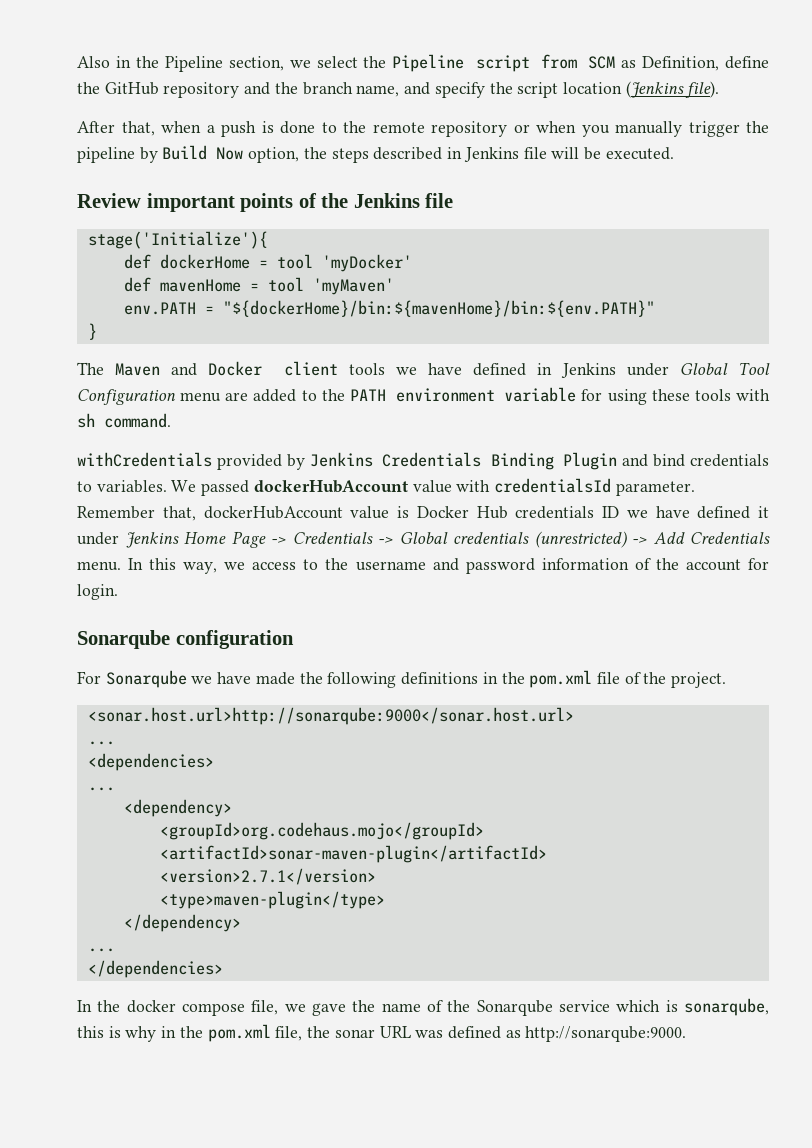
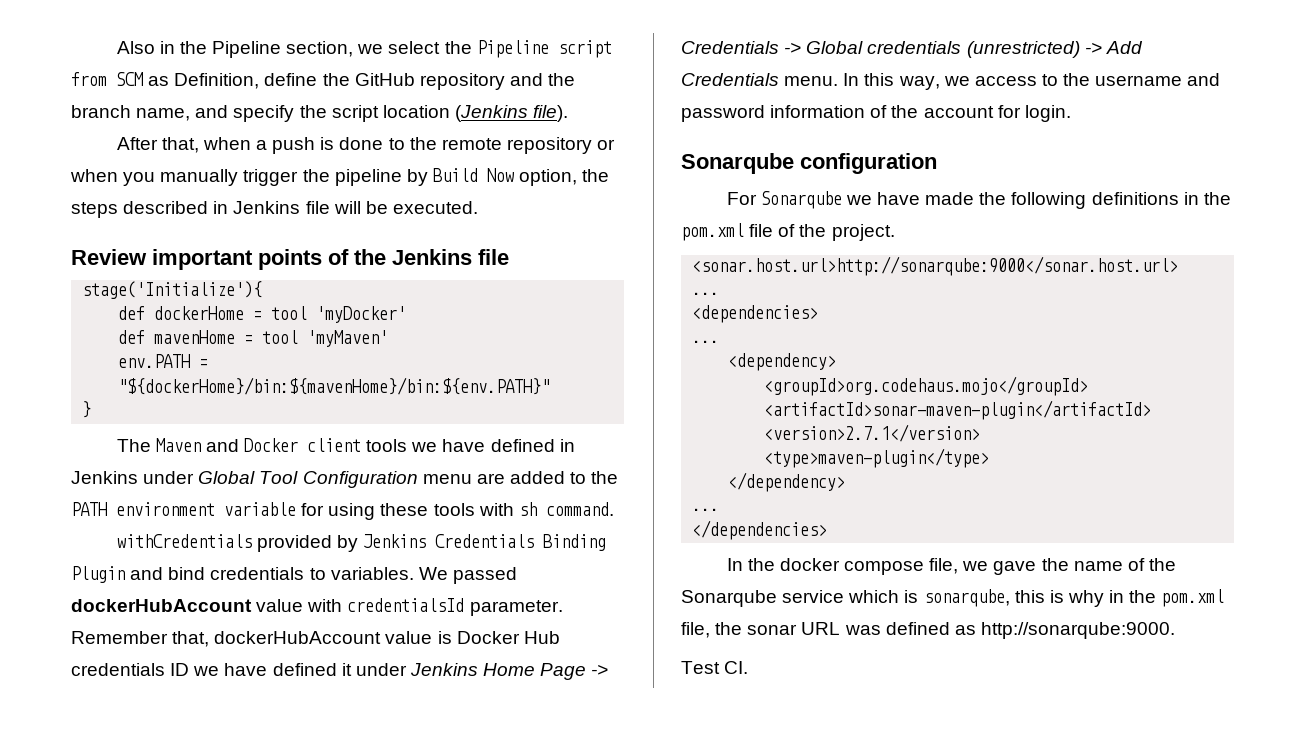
(687, 1034) none -> [681,661,749,674] // Test CI.

